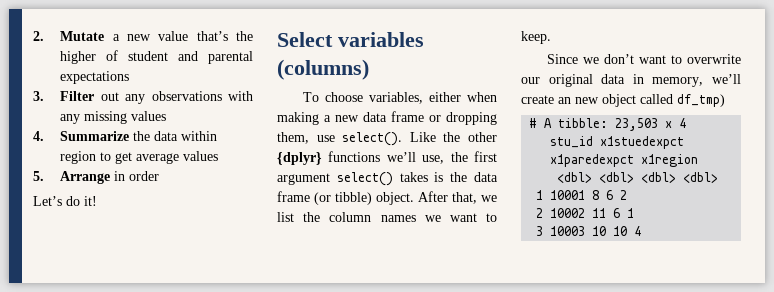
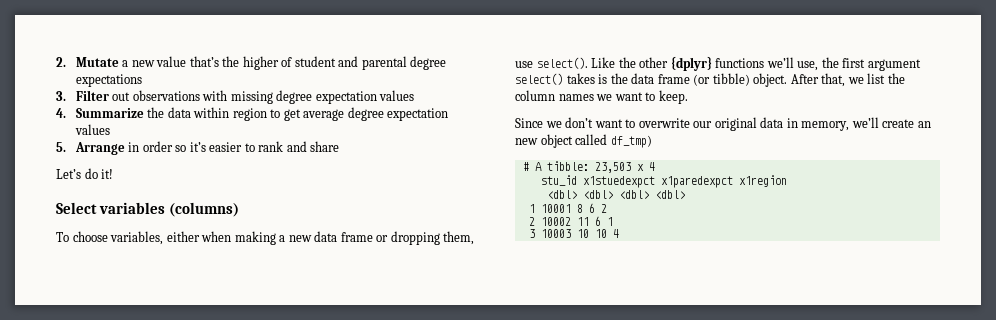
(253, 57) none -> [410,56,447,70] degree
[125,94,146,104] any -> (131, 96) none
[60,111,128,124] any missing -> [230,90,377,104] missing degree expectation
(180, 158) none -> [347,107,449,121] degree expectation
(160, 176) none -> [175,141,340,152] so it’s easier to rank and share

